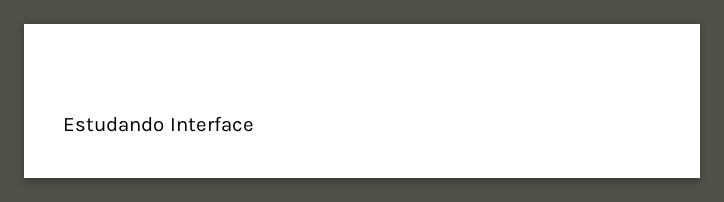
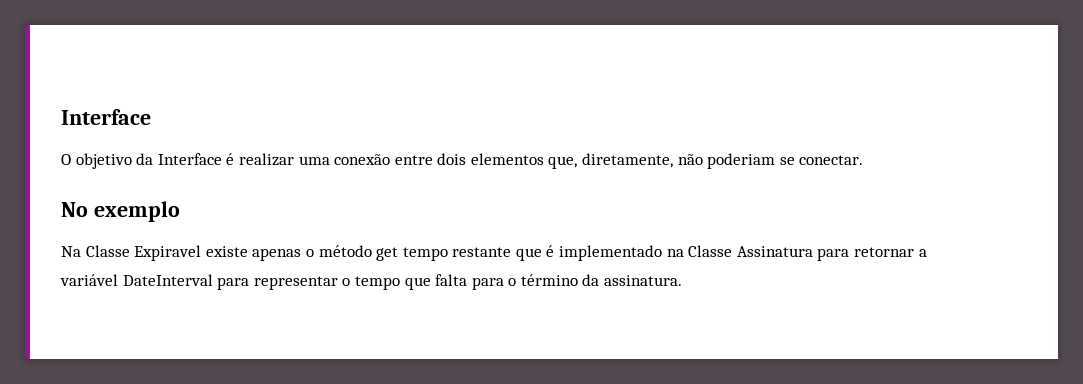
[63,116,254,132] Estudando Interface -> [61,109,151,125] [61,153,864,169] [61,201,180,222] [61,245,927,261] [60,274,683,290] Interface // O objetivo da Interface é realizar uma conexão entre dois elementos que, diretamente, não poderiam se conectar. // No exemplo // Na Classe Expiravel existe apenas o método get tempo restante que é implementado na Classe Assinatura para retornar a variável DateInterval para representar o tempo que falta para o término da assinatura.

